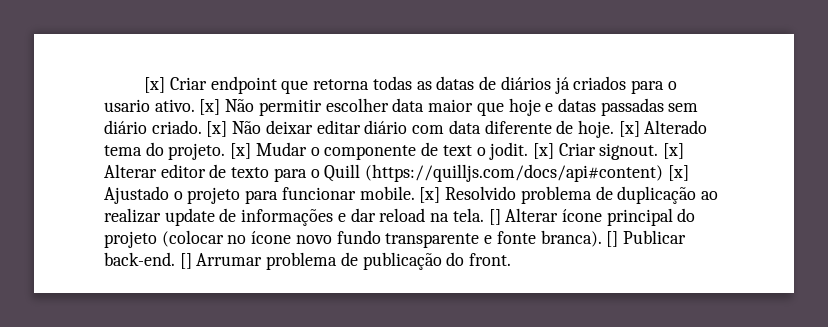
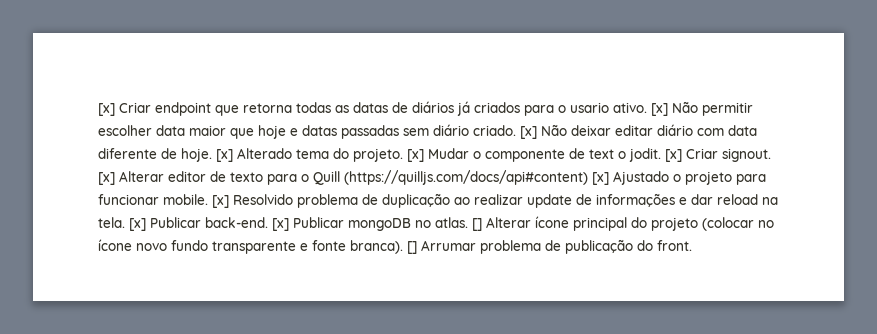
(484, 215) none -> [129,217,468,231] [x] Publicar back-end. [x] Publicar mongoDB no atlas.
[622,230,686,244] [104,252,192,269] Publicar back-end. [] -> (417, 247) none

